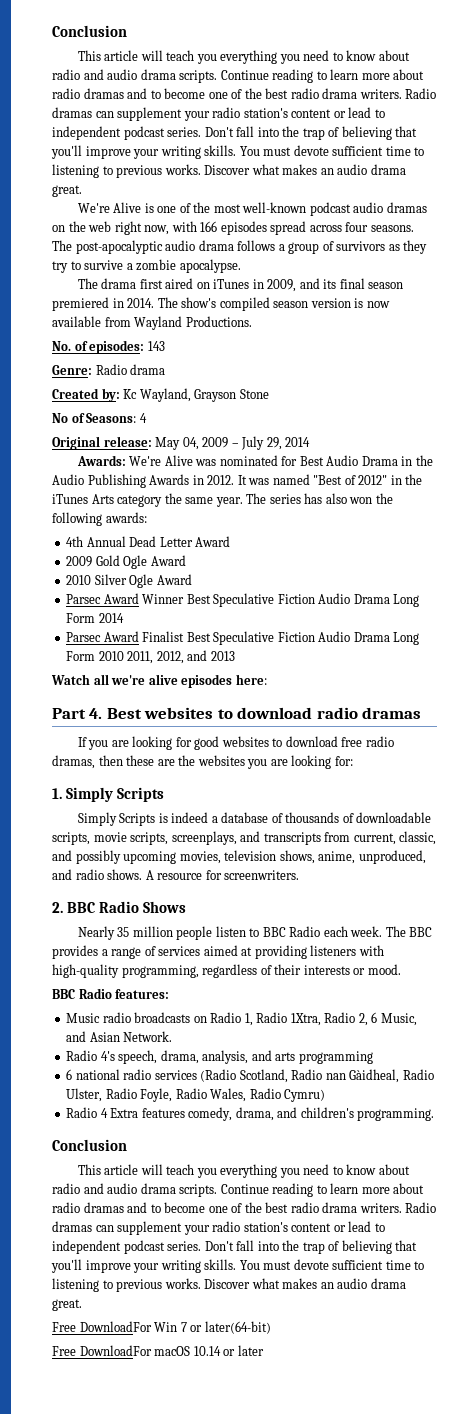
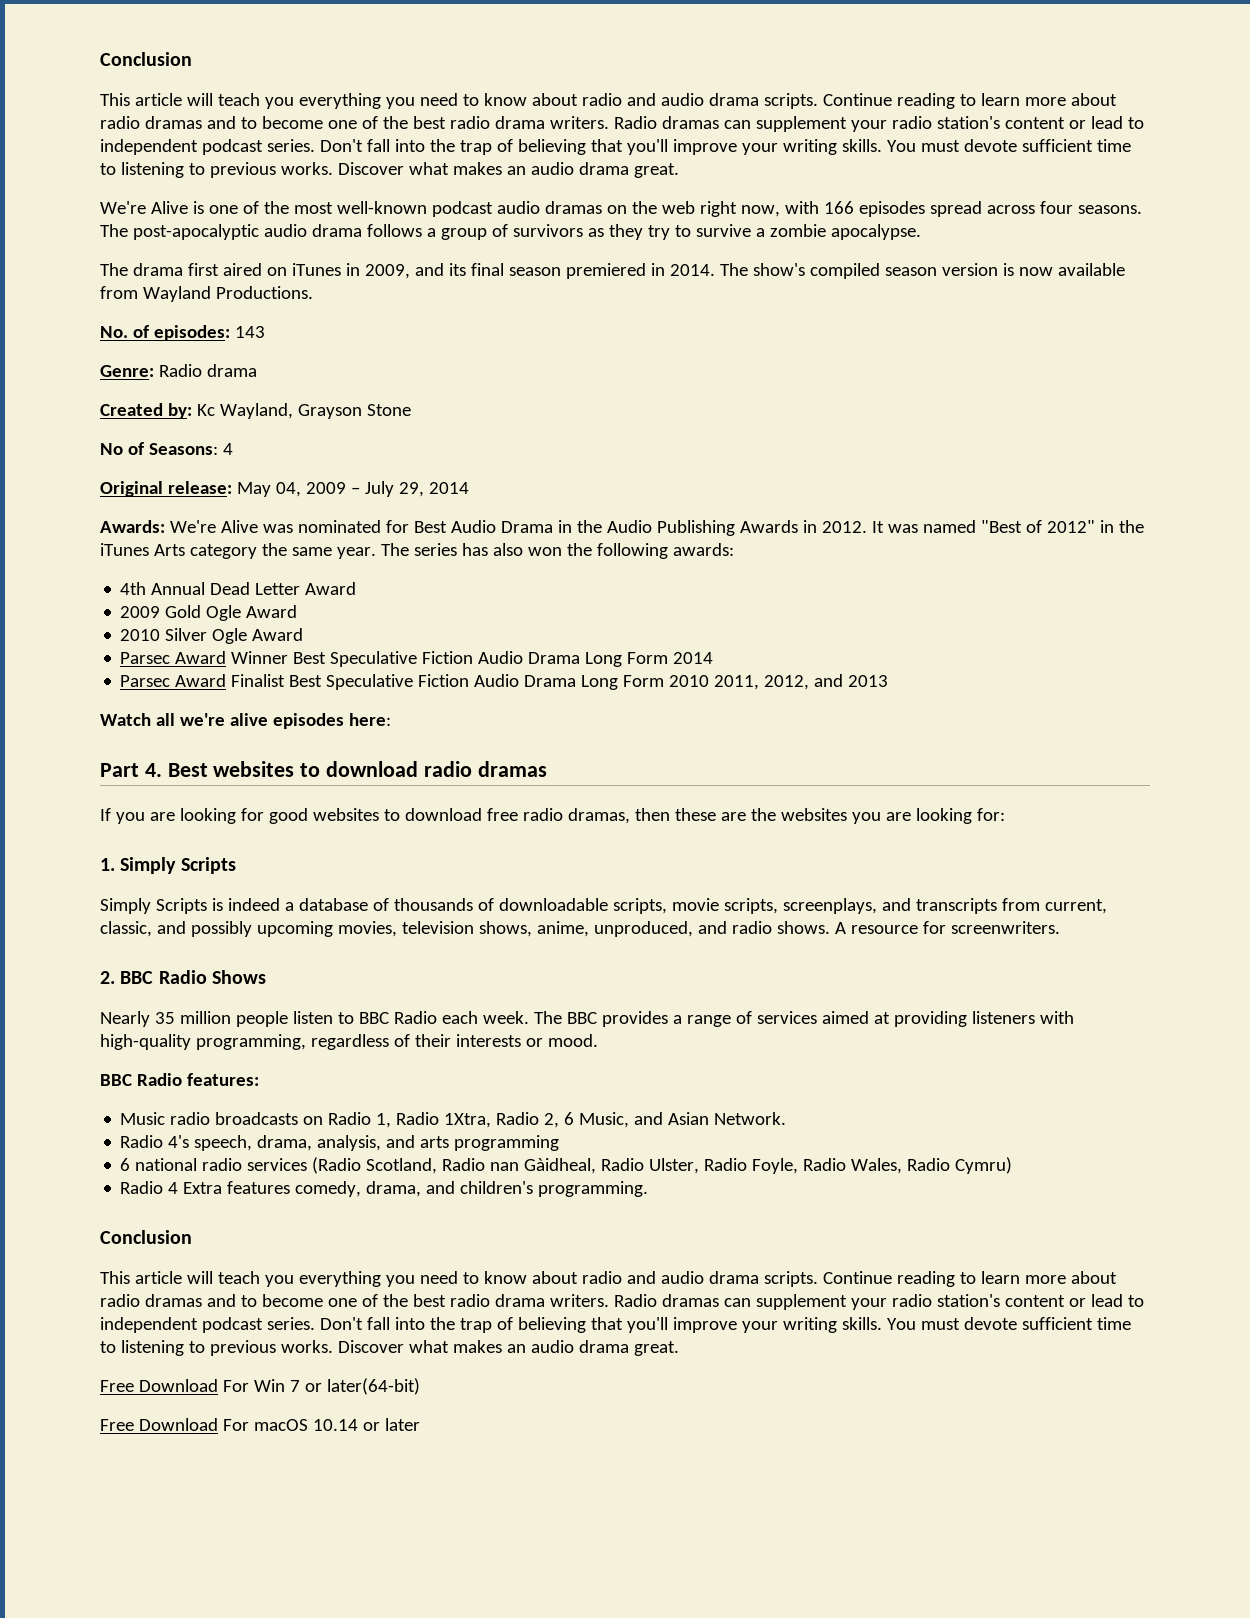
[79,1321,152,1332] DownloadFor -> [138,1379,249,1392] Download For
[79,1345,152,1356] DownloadFor -> [138,1418,249,1431] Download For

